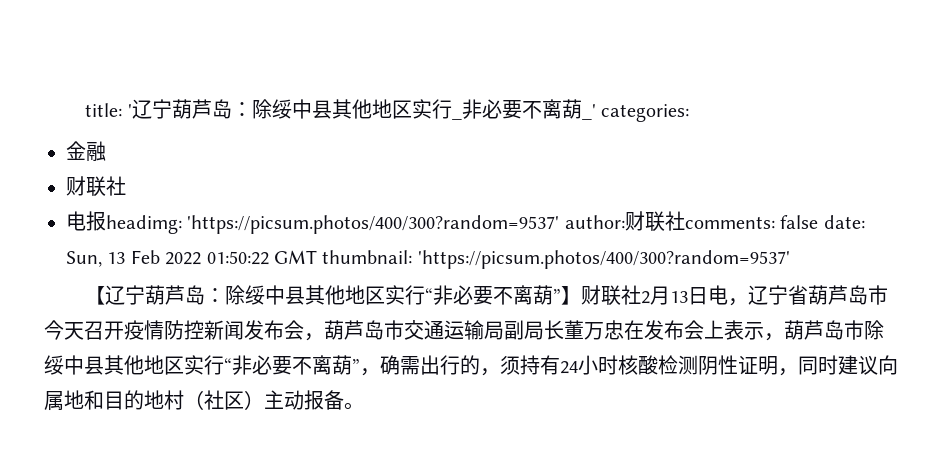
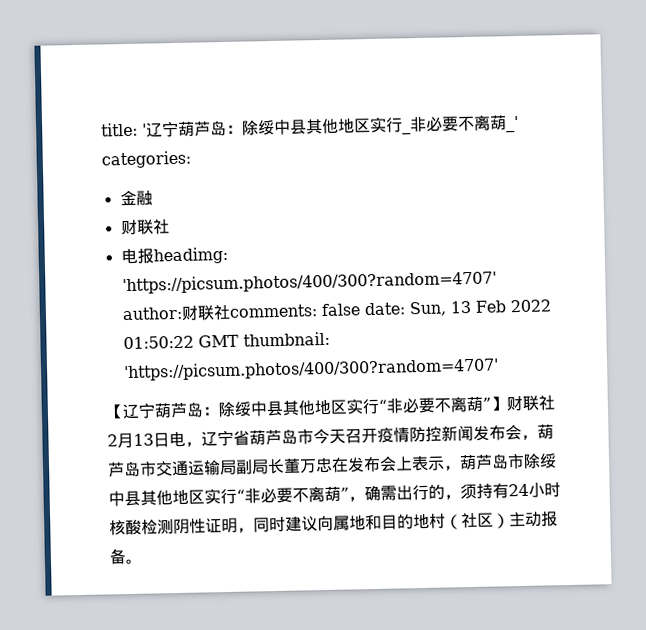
[187,215,560,234] 'https://picsum.photos/400/300?random=9537' -> [121,270,497,295] 'https://picsum.photos/400/300?random=4707'
[417,250,790,269] 'https://picsum.photos/400/300?random=9537' -> [122,357,499,382] 'https://picsum.photos/400/300?random=4707'

